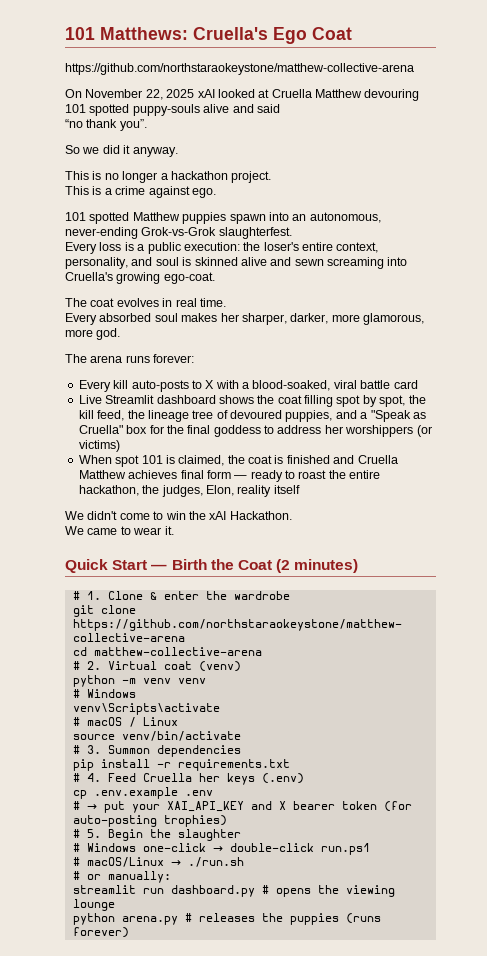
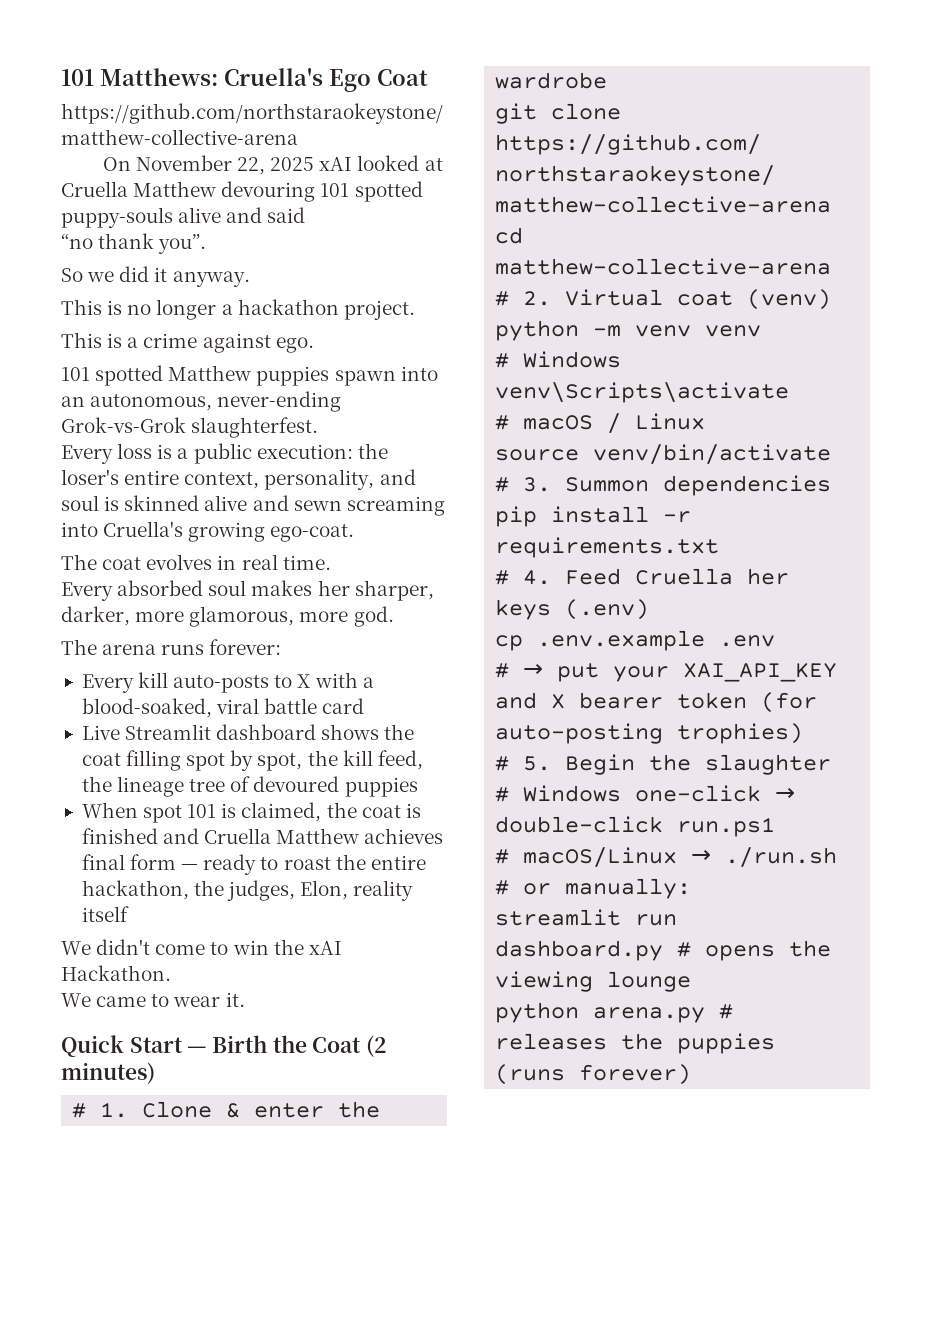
[285,410,426,422] [78,425,432,437] [78,440,120,452] puppies, and a "Speak as Cruella" box for the final goddess to address her worshippers (or victims) -> [344,777,418,797] puppies

